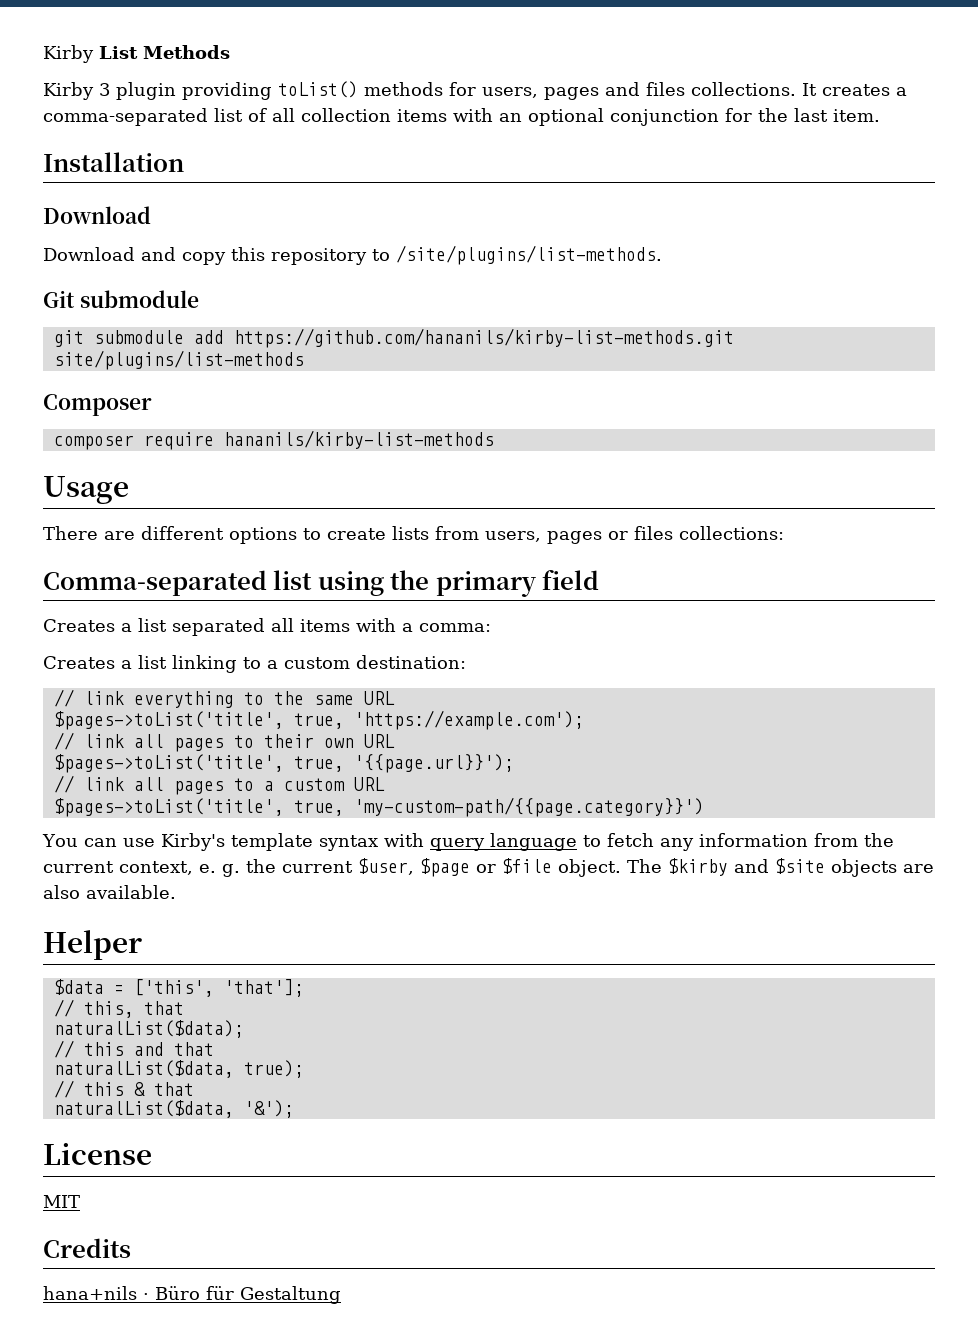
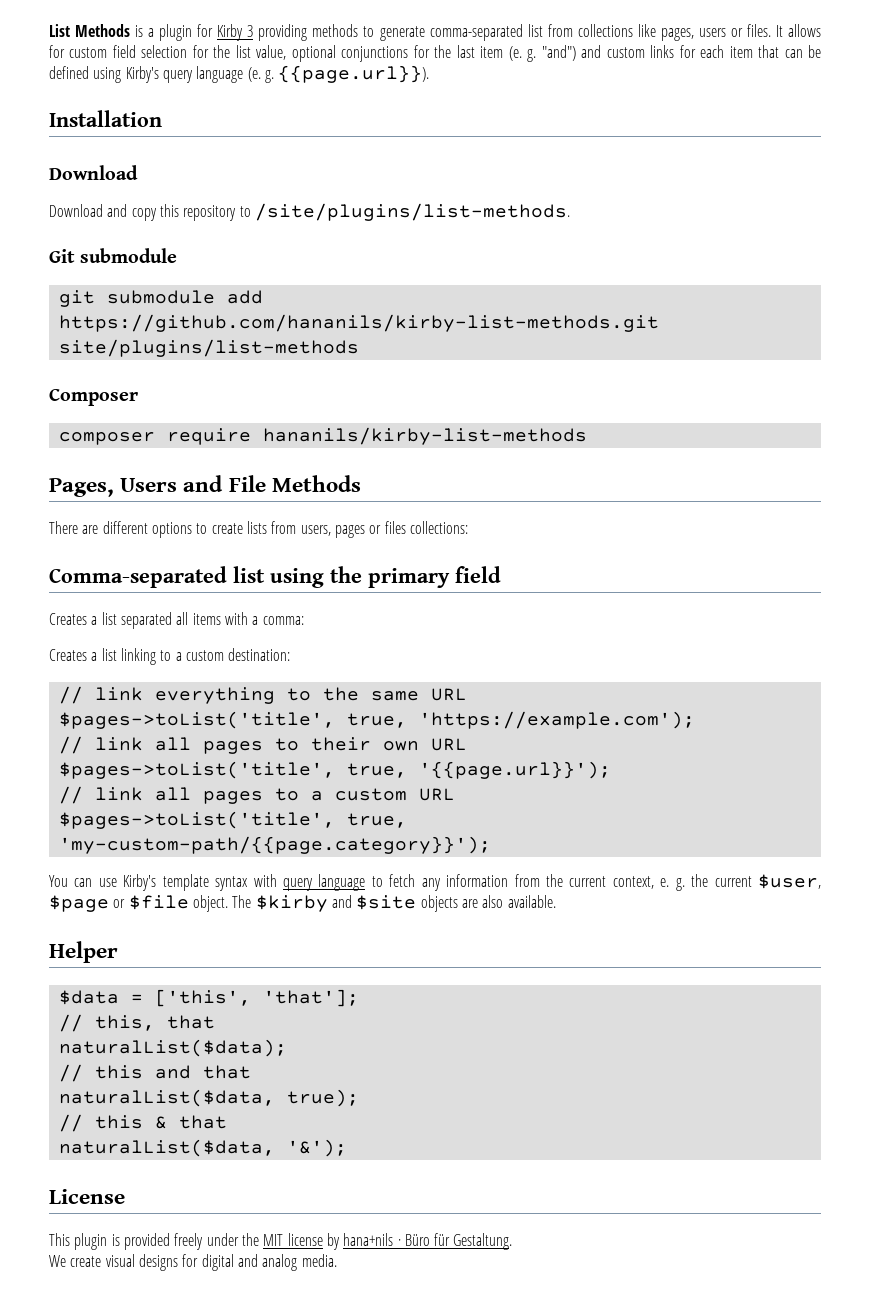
[43,45,94,63] Kirby -> (49, 30) none
[43,81,907,100] [43,108,880,126] // Kirby 3 plugin providing toList() methods for users, pages and files collections. It creates a comma-separated list of all collection items with an optional conjunction for the last item. -> [135,24,821,41] [49,45,822,62] [49,65,430,83] is a plugin for Kirby 3 providing methods to generate comma-separated list from collections like pages, users or files. It allows for custom field selection for the list value, optional conjunctions for the last item (e. g. "and") and custom links for each item that can be defined using Kirby's query language (e. g. {{page.url}}).
[43,476,129,504] Usage -> [49,475,361,497] Pages, Users and File Methods
[353,797,704,817] 'my-custom-path/{{page.category}}') -> [58,836,491,854] 'my-custom-path/{{page.category}}');
(152, 1154) none -> [49,1233,259,1250] This plugin is provided freely under the
[43,1238,131,1258] // Credits // -> [287,1233,340,1250] license by
[240,1286,341,1304] Gestaltung -> [453,1233,513,1250] [49,1254,337,1271] Gestaltung. // We create visual designs for digital and analog media.

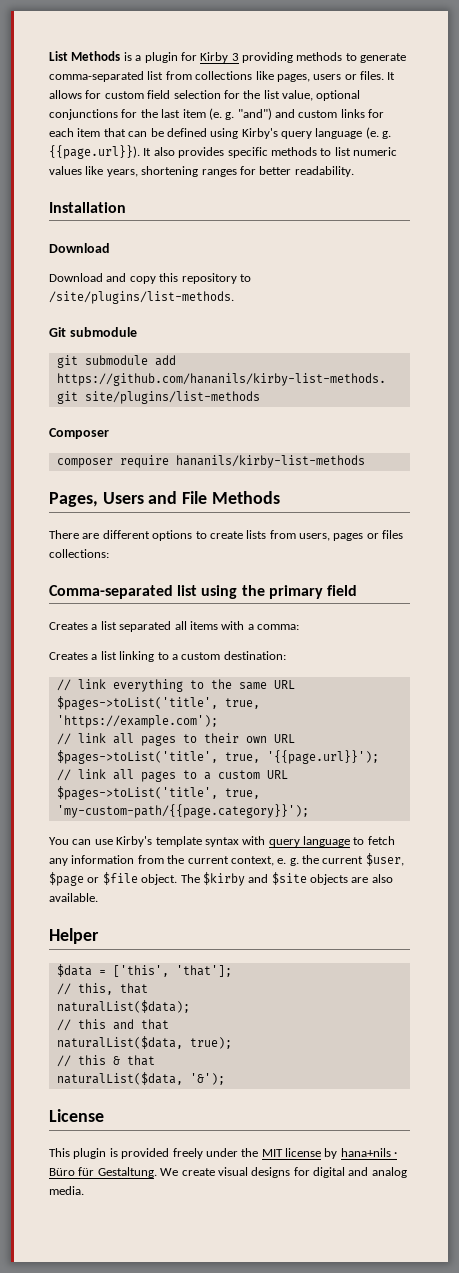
(430, 74) none -> [143,147,397,158] [49,166,354,177] It also provides specific methods to list numeric values like years, shortening ranges for better readability.
(513, 1241) // -> (157, 1172) none

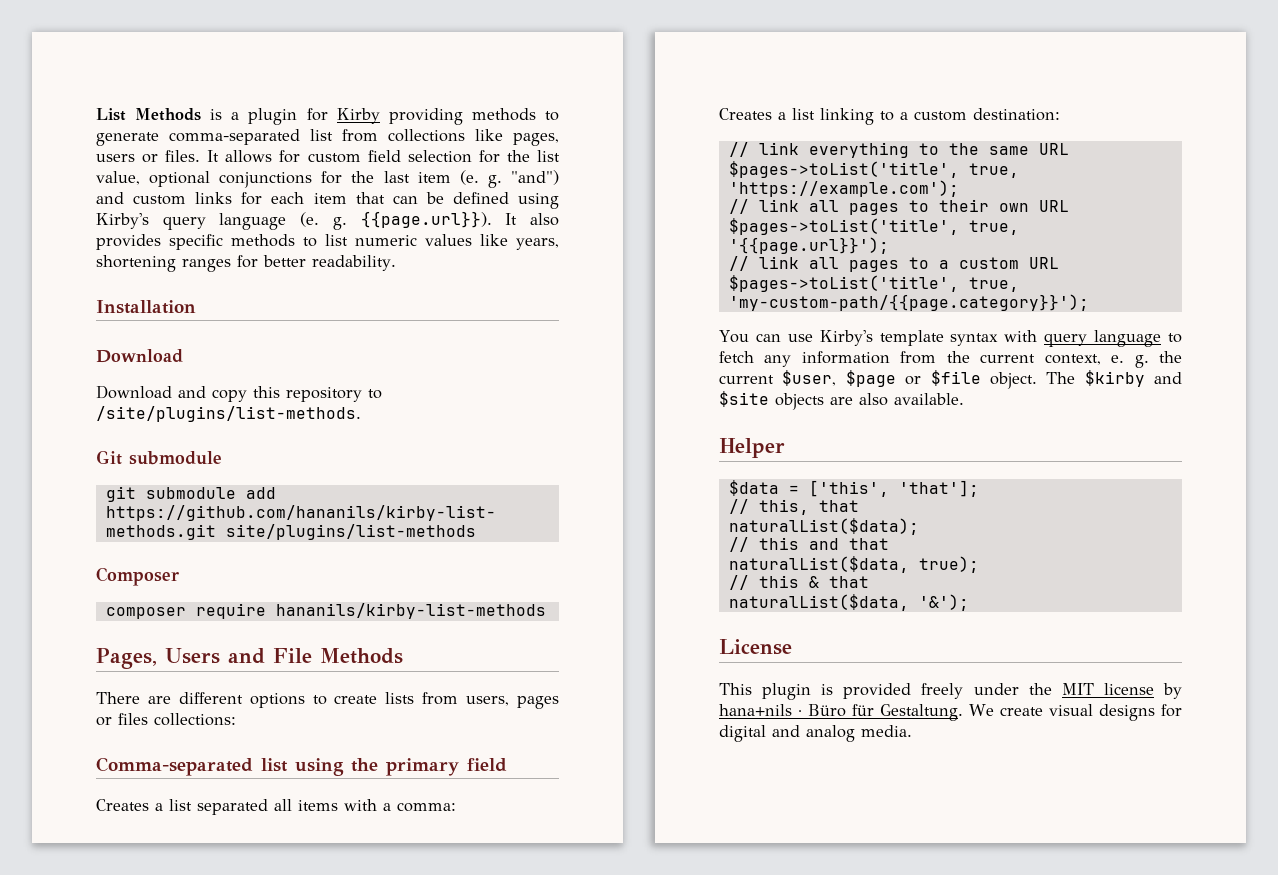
[231,53,239,61] 3 -> (380, 116) none

